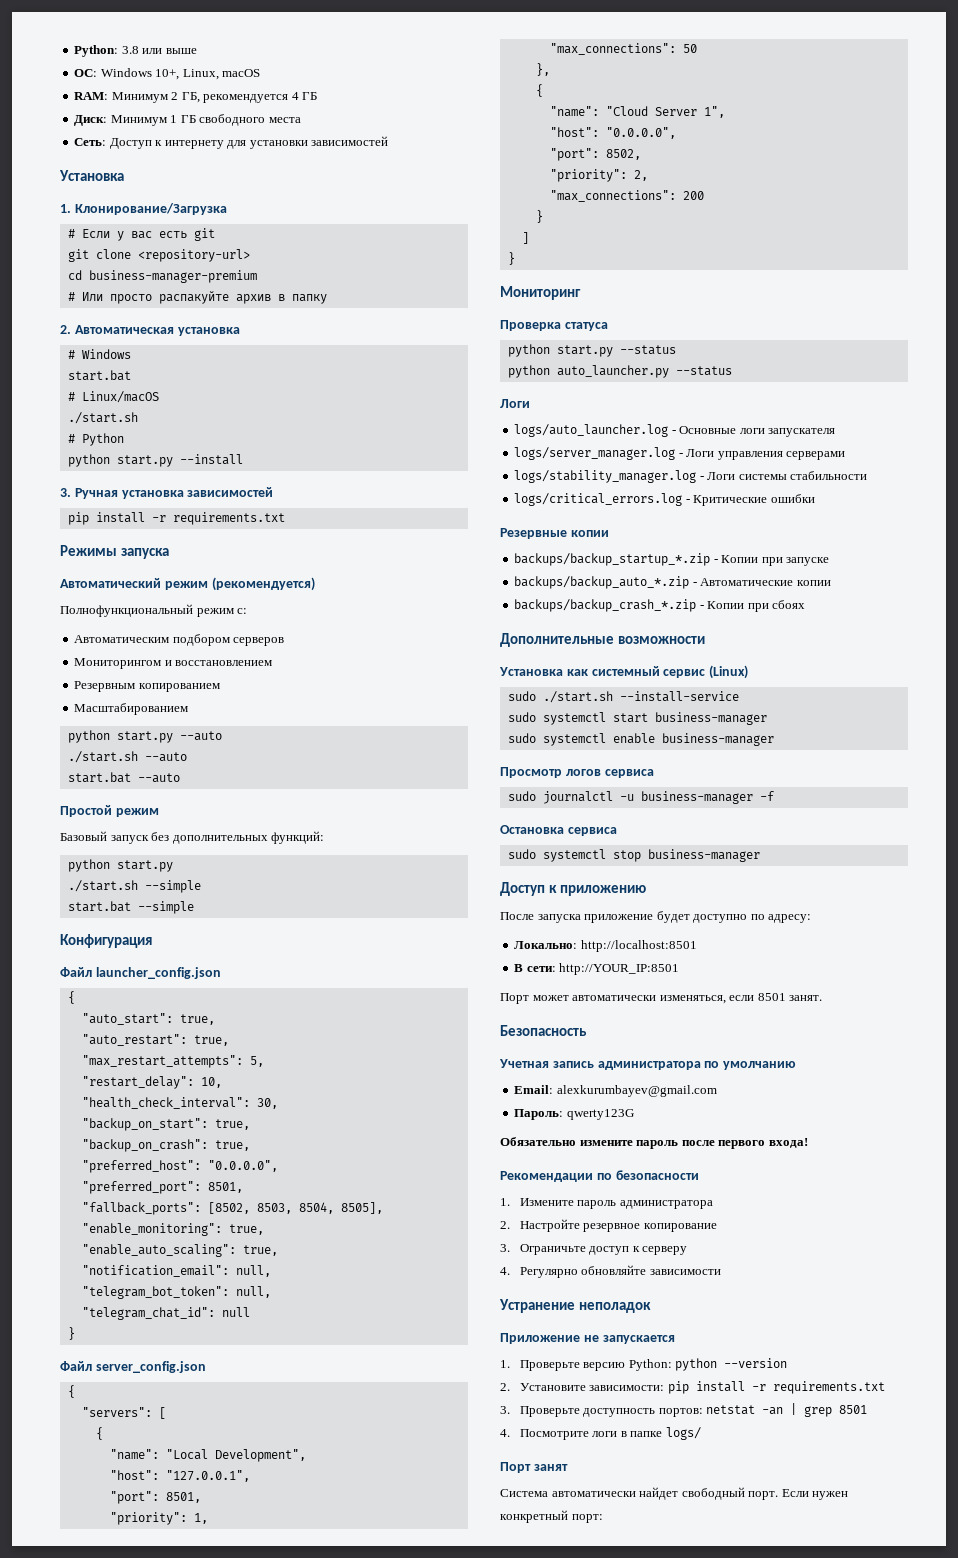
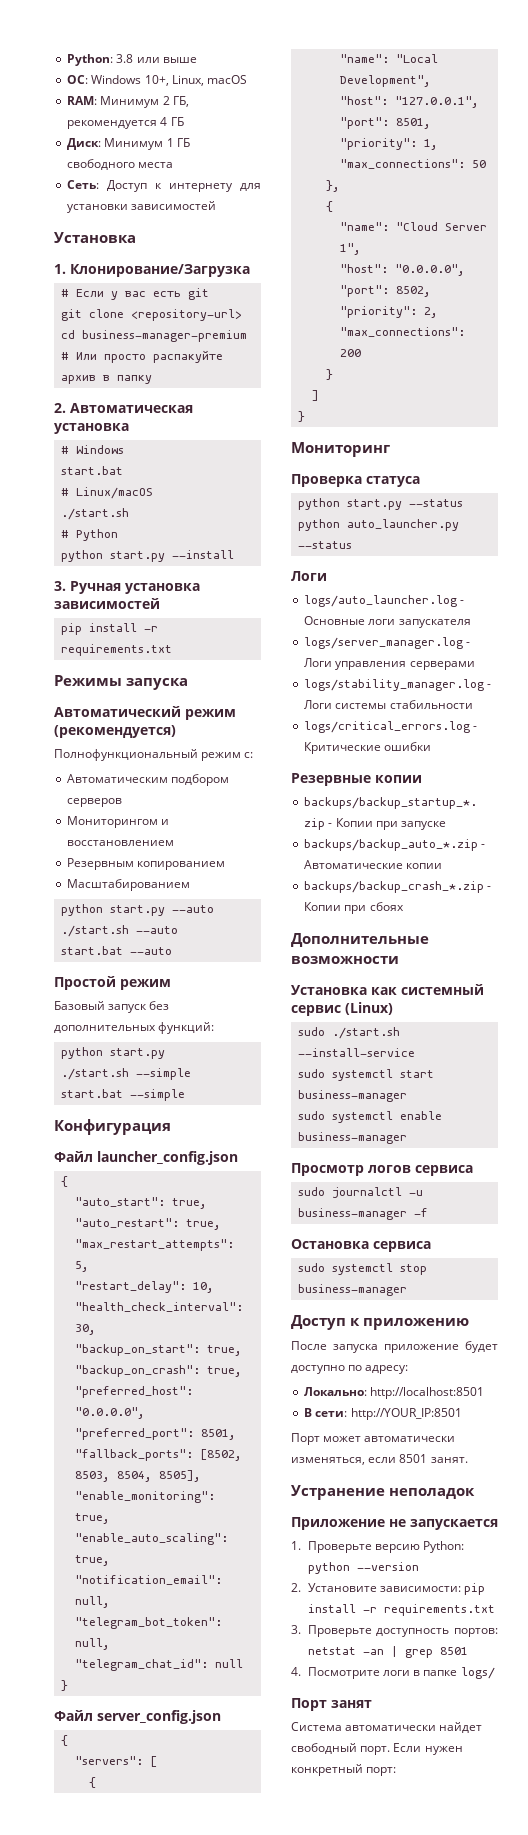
[500,1025,587,1036] [499,1059,797,1070] [514,1085,717,1097] [514,1109,634,1120] [500,1137,808,1149] [500,1170,699,1182] [500,1198,713,1209] [500,1219,717,1232] [500,1244,688,1255] [500,1265,721,1278] // Безопасность // Учетная запись администратора по умолчанию // Email: alexkurumbayev@gmail.com // Пароль: qwerty123G // Обязательно измените пароль после первого входа! // Рекомендации по безопасности // 1. Измените пароль администратора // 2. Настройте резервное копирование // 3. Ограничьте доступ к серверу // 4. Регулярно обновляйте зависимости -> (468, 1460) none

